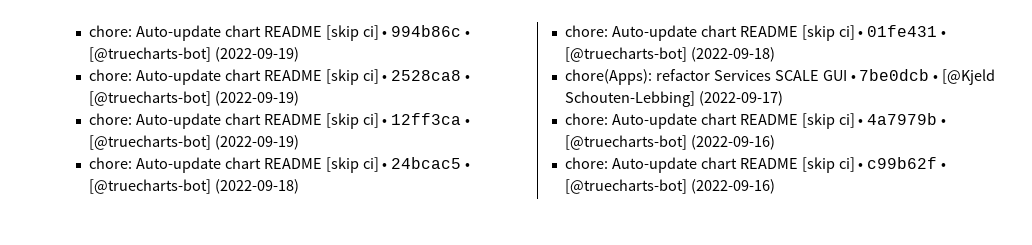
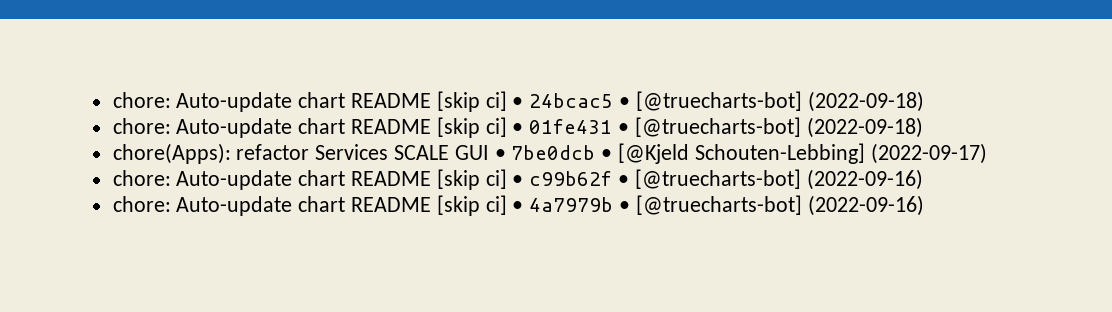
[88,25,471,41] [88,47,299,62] [88,69,471,85] [88,91,299,106] [88,113,471,129] [88,135,299,150] [88,157,388,173] chore: Auto-update chart README [skip ci] • 994b86c • [@truecharts-bot] (2022-09-19) // chore: Auto-update chart README [skip ci] • 2528ca8 • [@truecharts-bot] (2022-09-19) // chore: Auto-update chart README [skip ci] • 12ff3ca • [@truecharts-bot] (2022-09-19) // chore: Auto-update chart README [skip ci] • -> [112,91,524,112] chore: Auto-update chart README [skip ci] •
[867,113,938,125] 4a7979b -> [529,171,613,186] c99b62f
[867,157,938,169] c99b62f -> [529,197,614,212] 4a7979b

